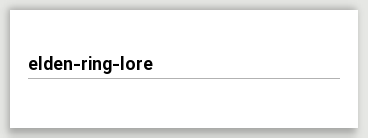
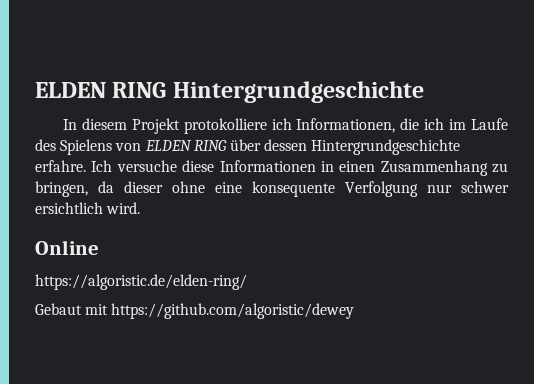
[28,56,153,74] elden-ring-lore -> [35,81,424,103] [63,118,508,134] [35,139,461,155] [35,160,508,176] [35,181,509,197] [35,202,141,214] [35,240,99,255] [35,274,247,290] [35,303,355,319] ELDEN RING Hintergrundgeschichte // In diesem Projekt protokolliere ich Informationen, die ich im Laufe des Spielens von ELDEN RING über dessen Hintergrundgeschichte erfahre. Ich versuche diese Informationen in einen Zusammenhang zu bringen, da dieser ohne eine konsequente Verfolgung nur schwer ersichtlich wird. // Online // https://algoristic.de/elden-ring/ // Gebaut mit https://github.com/algoristic/dewey

